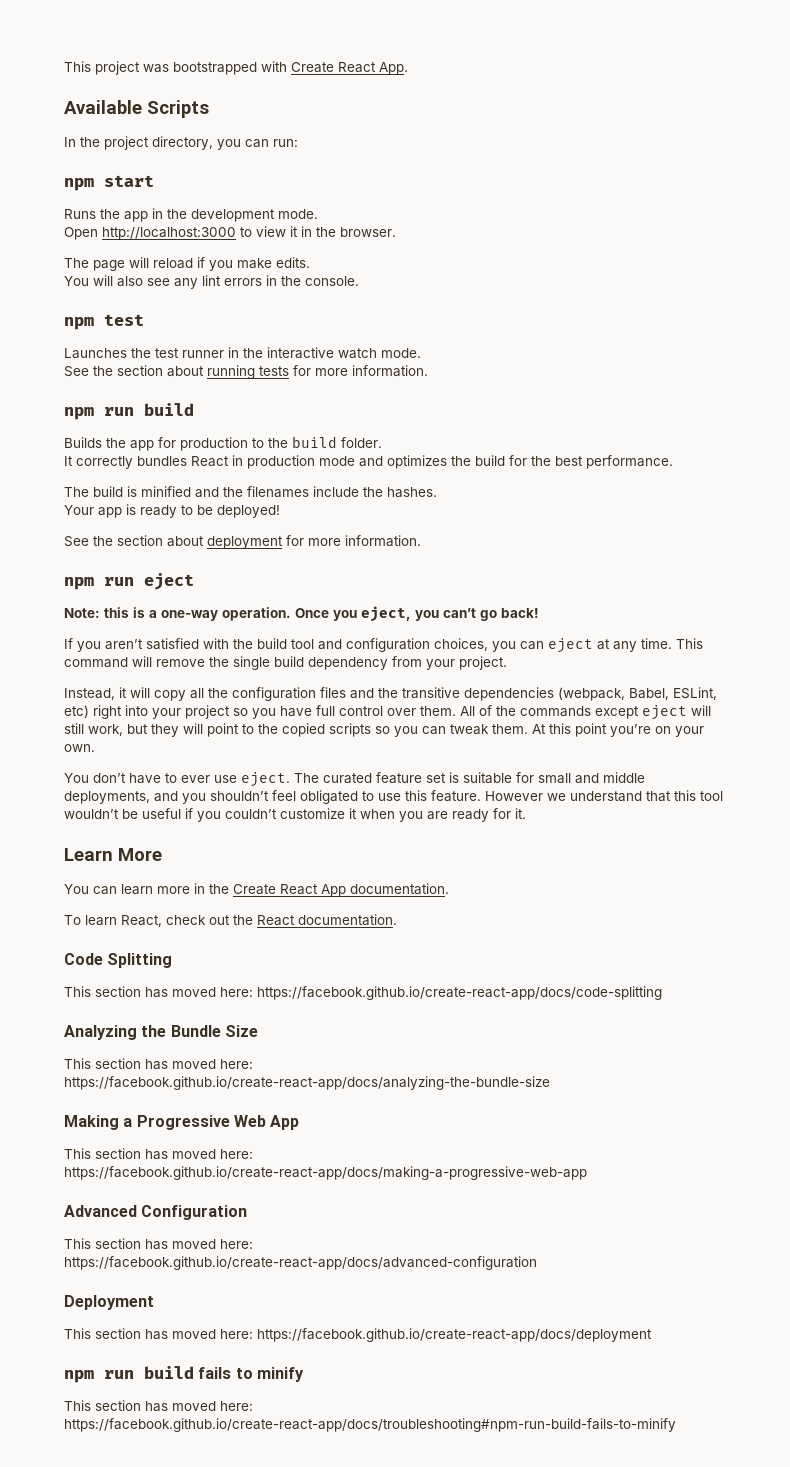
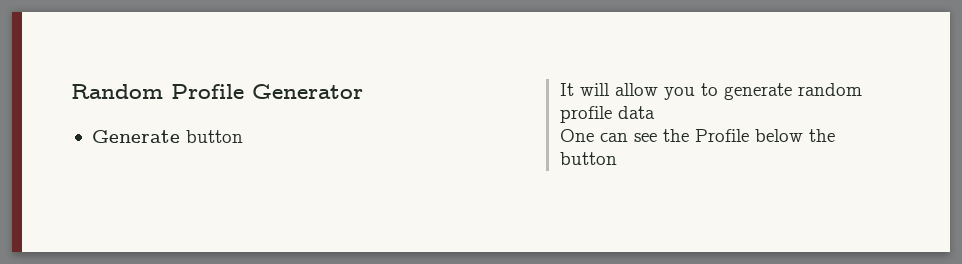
[64,61,408,75] [64,100,209,118] [64,136,298,150] [64,175,154,191] [64,208,318,222] [64,226,396,240] [64,257,310,271] [64,275,359,289] [64,314,144,330] [64,347,421,359] [64,365,428,379] [64,403,194,420] [64,436,382,451] [64,455,673,469] [64,486,437,498] [64,504,280,518] [64,535,421,549] [64,573,194,590] [64,606,539,622] [64,638,703,653] [64,656,507,670] [64,687,717,701] [64,705,711,720] [64,723,704,737] [64,744,95,752] [64,772,645,787] [64,790,723,804] [64,808,526,822] [64,848,162,861] [64,883,449,897] [64,914,397,927] [64,953,173,968] [64,986,662,1000] [64,1025,258,1040] [64,1058,253,1070] [64,1076,550,1090] [64,1115,300,1130] [64,1148,253,1160] [64,1166,587,1180] [64,1205,248,1220] [64,1238,253,1250] [64,1256,537,1270] [64,1295,154,1310] [64,1328,652,1342] [64,1366,304,1383] [64,1400,253,1412] [64,1418,676,1432] This project was bootstrapped with Create React App. // Available Scripts // In the project directory, you can run: // npm start // Runs the app in the development mode. // Open http://localhost:3000 to view it in the browser. // The page will reload if you make edits. // You will also see any lint errors in the console. // npm test // Launches the test runner in the interactive watch mode. // See the section about running tests for more information. // npm run build // Builds the app for production to the build folder. // It correctly bundles React in production mode and optimizes the build for the best performance. // The build is minified and the filenames include the hashes. // Your app is ready to be deployed! // See the section about deployment for more information. // npm run eject // Note: this is a one-way operation. Once you eject, you can’t go back! // If you aren’t satisfied with the build tool and configuration choices, you can eject at any time. This command will remove the single build dependency from your project. // Instead, it will copy all the configuration files and the transitive dependencies (webpack, Babel, ESLint, etc) right into your project so you have full control over them. All of the commands except eject will still work, but they will point to the copied scripts so you can tweak them. At this point you’re on your own. // You don’t have to ever use eject. The curated feature set is suitable for small and middle deployments, and you shouldn’t feel obligated to use this feature. However we understand that this tool wouldn’t be useful if you couldn’t customize it when you are ready for it. // Learn More // You can learn more in the Create React App documentation. // To learn React, check out the React documentation. // Code Splitting // This section has moved here: https://facebook.github.io/create-react-app/docs/code-splitting // Analyzing the Bundle Size // This section has moved here: https://facebook.github.io/create-react-app/docs/analyzing-the-bundle-size // Making a Progressive Web App // This section has moved here: https://facebook.github.io/create-react-app/docs/making-a-progressive-web-app // Advanced Configuration // This section has moved here: https://facebook.github.io/create-react-app/docs/advanced-configuration // Deployment // This section has moved here: https://facebook.github.io/create-react-app/docs/deployment // npm run build fails to minify // This section has moved here: https://facebook.github.io/create-react-app/docs/troubleshooting#npm-run-build-fails-to-minify -> [71,84,363,99] [91,130,243,143] [559,83,862,100] [559,106,655,123] [559,129,835,142] [559,152,617,165] Random Profile Generator // Generate button // It will allow you to generate random profile data // One can see the Profile below the button

